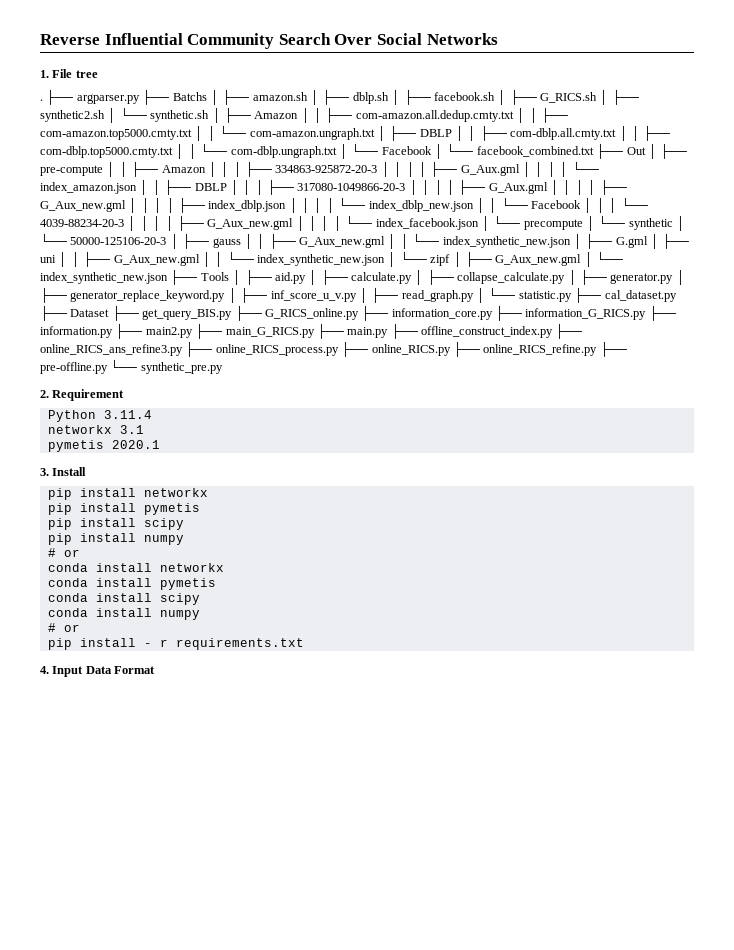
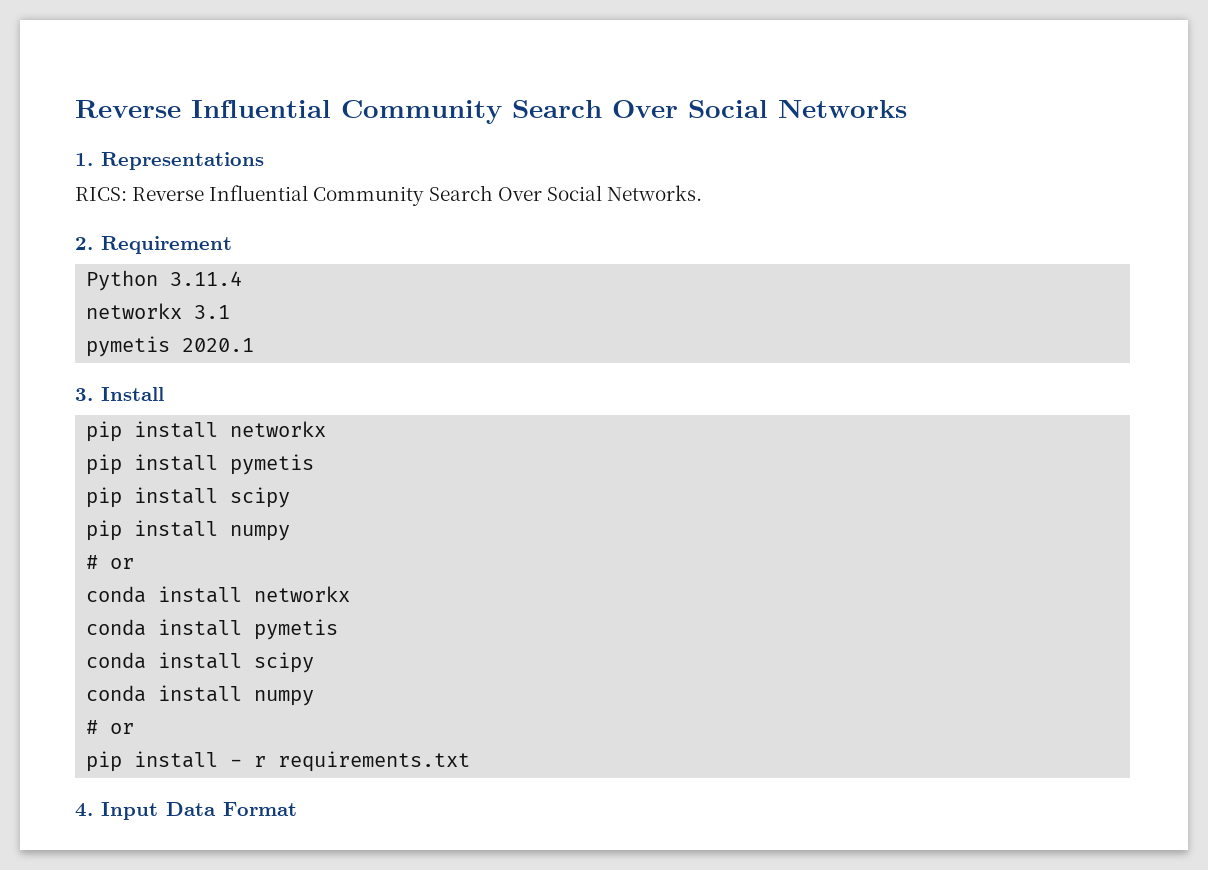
[52,69,98,78] [40,89,639,105] [40,107,568,123] [40,125,671,141] [40,143,688,159] [40,161,599,177] [40,179,627,195] [40,197,648,213] [40,215,686,231] [40,233,690,249] [40,251,623,267] [40,269,685,285] [40,287,677,303] [40,305,676,321] [40,323,583,339] [40,341,627,357] [40,359,223,374] File tree // . ├── argparser.py ├── Batchs │ ├── amazon.sh │ ├── dblp.sh │ ├── facebook.sh │ ├── G_RICS.sh │ ├── synthetic2.sh │ └── synthetic.sh │ ├── Amazon │ │ ├── com-amazon.all.dedup.cmty.txt │ │ ├── com-amazon.top5000.cmty.txt │ │ └── com-amazon.ungraph.txt │ ├── DBLP │ │ ├── com-dblp.all.cmty.txt │ │ ├── com-dblp.top5000.cmty.txt │ │ └── com-dblp.ungraph.txt │ └── Facebook │ └── facebook_combined.txt ├── Out │ ├── pre-compute │ │ ├── Amazon │ │ │ ├── 334863-925872-20-3 │ │ │ │ ├── G_Aux.gml │ │ │ │ └── index_amazon.json │ │ ├── DBLP │ │ │ ├── 317080-1049866-20-3 │ │ │ │ ├── G_Aux.gml │ │ │ │ ├── G_Aux_new.gml │ │ │ │ ├── index_dblp.json │ │ │ │ └── index_dblp_new.json │ │ └── Facebook │ │ │ └── 4039-88234-20-3 │ │ │ │ ├── G_Aux_new.gml │ │ │ │ └── index_facebook.json │ └── precompute │ └── synthetic │ └── 50000-125106-20-3 │ ├── gauss │ │ ├── G_Aux_new.gml │ │ └── index_synthetic_new.json │ ├── G.gml │ ├── uni │ │ ├── G_Aux_new.gml │ │ └── index_synthetic_new.json │ └── zipf │ ├── G_Aux_new.gml │ └── index_synthetic_new.json ├── Tools │ ├── aid.py │ ├── calculate.py │ ├── collapse_calculate.py │ ├── generator.py │ ├── generator_replace_keyword.py │ ├── inf_score_u_v.py │ ├── read_graph.py │ └── statistic.py ├── cal_dataset.py ├── Dataset ├── get_query_BIS.py ├── G_RICS_online.py ├── information_core.py ├── information_G_RICS.py ├── information.py ├── main2.py ├── main_G_RICS.py ├── main.py ├── offline_construct_index.py ├── online_RICS_ans_refine3.py ├── online_RICS_process.py ├── online_RICS.py ├── online_RICS_refine.py ├── pre-offline.py └── synthetic_pre.py -> [101,152,264,170] [75,185,702,206] Representations // RICS: Reverse Influential Community Search Over Social Networks.

